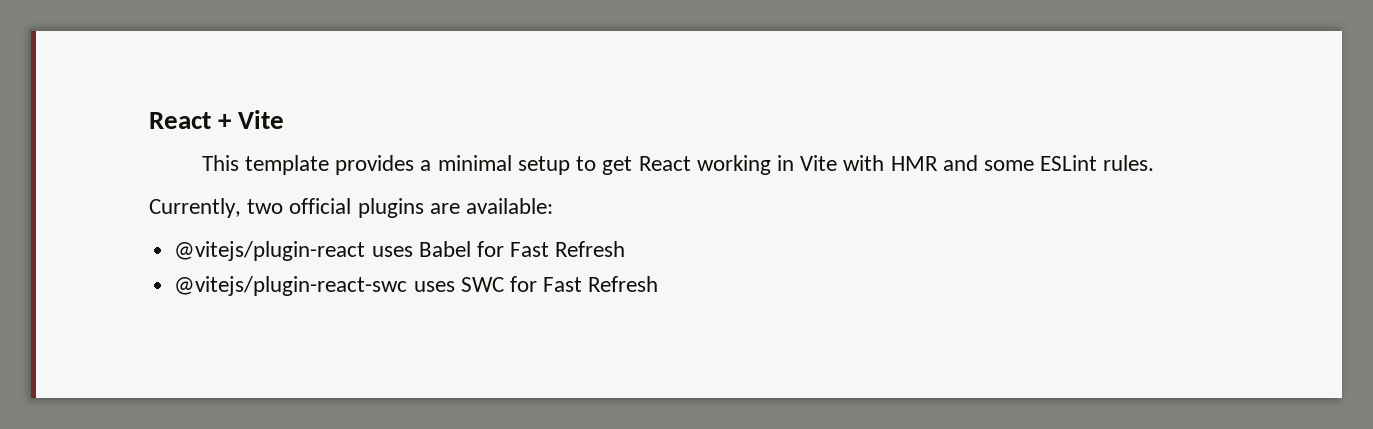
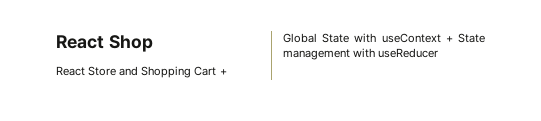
[149,110,285,129] [201,155,1155,175] [149,198,554,218] [174,241,626,261] [174,276,659,296] React + Vite // This template provides a minimal setup to get React working in Vite with HMR and some ESLint rules. // Currently, two official plugins are available: // @vitejs/plugin-react uses Babel for Fast Refresh // @vitejs/plugin-react-swc uses SWC for Fast Refresh -> [56,35,153,52] [56,66,227,78] [283,33,485,43] [283,48,439,60] React Shop // React Store and Shopping Cart + Global State with useContext + State management with useReducer

